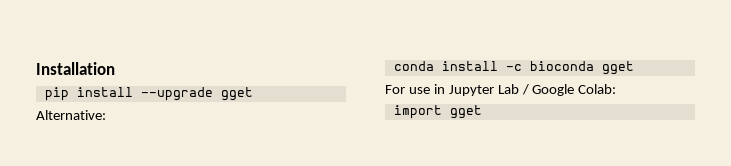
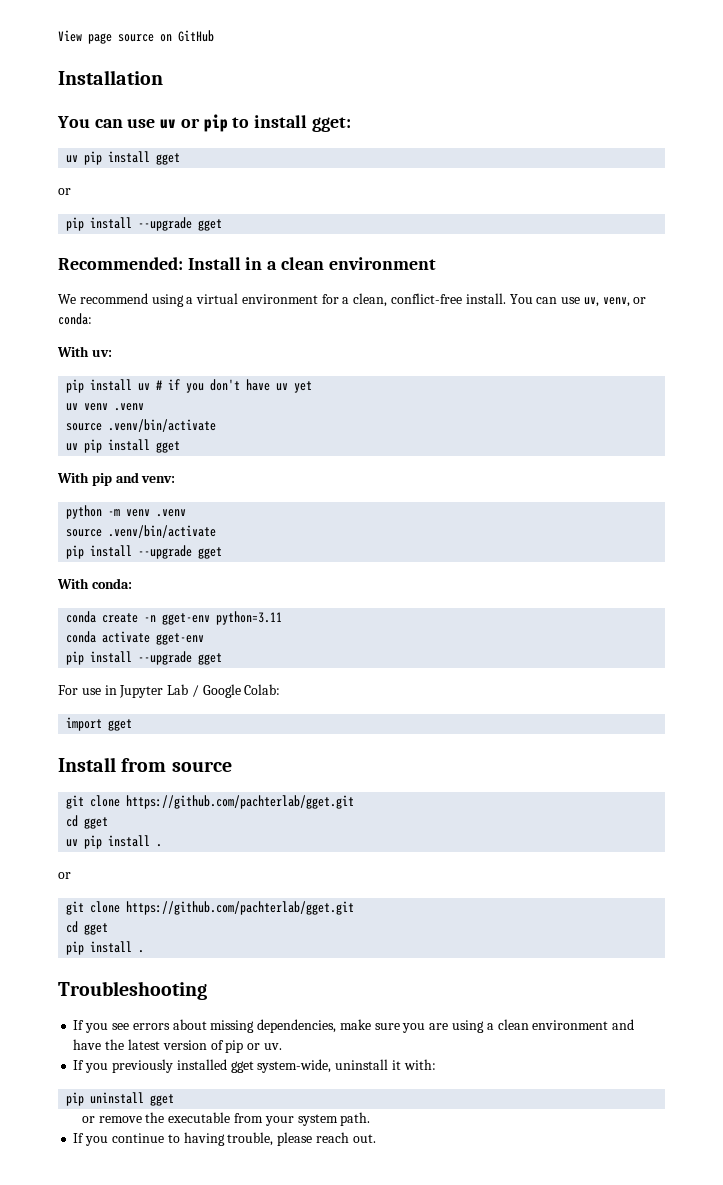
[36,62,115,75] [44,87,253,101] [36,110,106,120] [393,61,594,71] Installation // pip install --upgrade gget // Alternative: // conda install -c bioconda -> [58,30,214,44] [58,70,163,85] [57,114,351,132] [66,151,181,165] [58,188,71,195] [66,217,223,231] [58,257,436,270] [58,293,647,307] [58,313,92,325] [57,346,112,357] [66,379,313,393] [66,403,145,411] [66,419,217,432] [66,439,181,453] [57,472,176,486] [66,505,187,519] [66,525,217,538] [66,545,223,559] [57,578,132,589] [66,611,283,625] [66,631,205,645] [66,651,193,665] View page source on GitHub // Installation // You can use uv or pip to install gget: // uv pip install gget // or // pip install --upgrade gget // Recommended: Install in a clean environment // We recommend using a virtual environment for a clean, conflict-free install. You can use uv, venv, or conda: // With uv: // pip install uv # if you don't have uv yet // uv venv .venv // source .venv/bin/activate // uv pip install gget // With pip and venv: // python -m venv .venv // source .venv/bin/activate // pip install --upgrade gget // With conda: // conda create -n gget-env python=3.11 // conda activate gget-env // pip install --upgrade
(482, 112) none -> [58,757,232,772] [66,795,355,809] [66,815,109,829] [66,835,163,849] [58,872,71,879] [66,901,355,915] [66,921,109,935] [66,941,145,955] [58,981,207,1000] [73,1019,635,1033] [73,1039,282,1053] [73,1059,436,1073] [66,1092,175,1106] [81,1112,371,1126] [73,1132,376,1146] // Install from source // git clone https://github.com/pachterlab/gget.git // cd gget // uv pip install . // or // git clone https://github.com/pachterlab/gget.git // cd gget // pip install . // Troubleshooting // If you see errors about missing dependencies, make sure you are using a clean environment and have the latest version of pip or uv. // If you previously installed gget system-wide, uninstall it with: // pip uninstall gget // or remove the executable from your system path. // If you continue to having trouble, please reach out.

